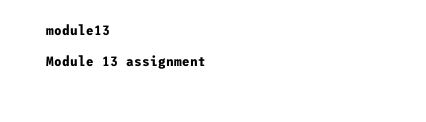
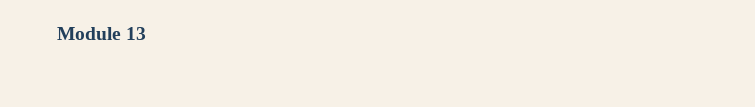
[46,24,110,36] module13 // -> (57, 33) none
[126,55,206,69] assignment -> (147, 33) none

